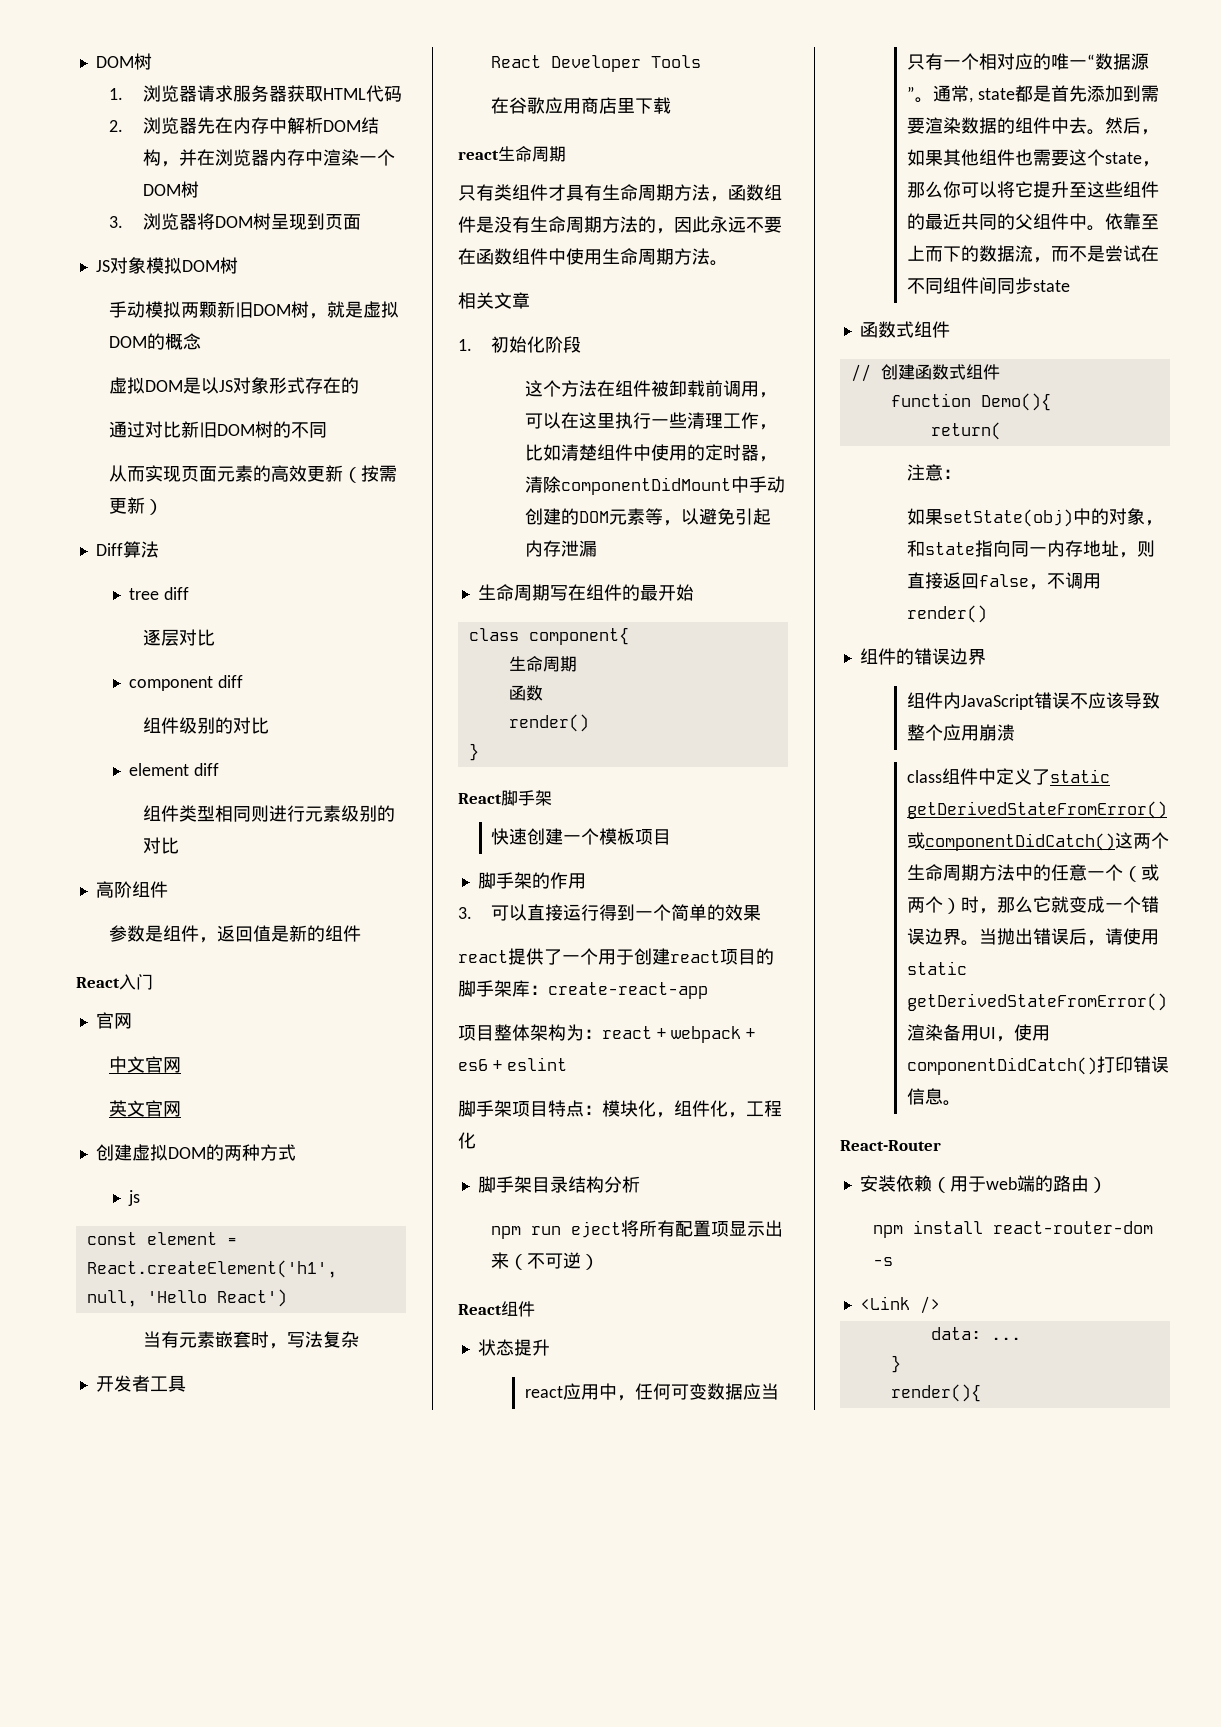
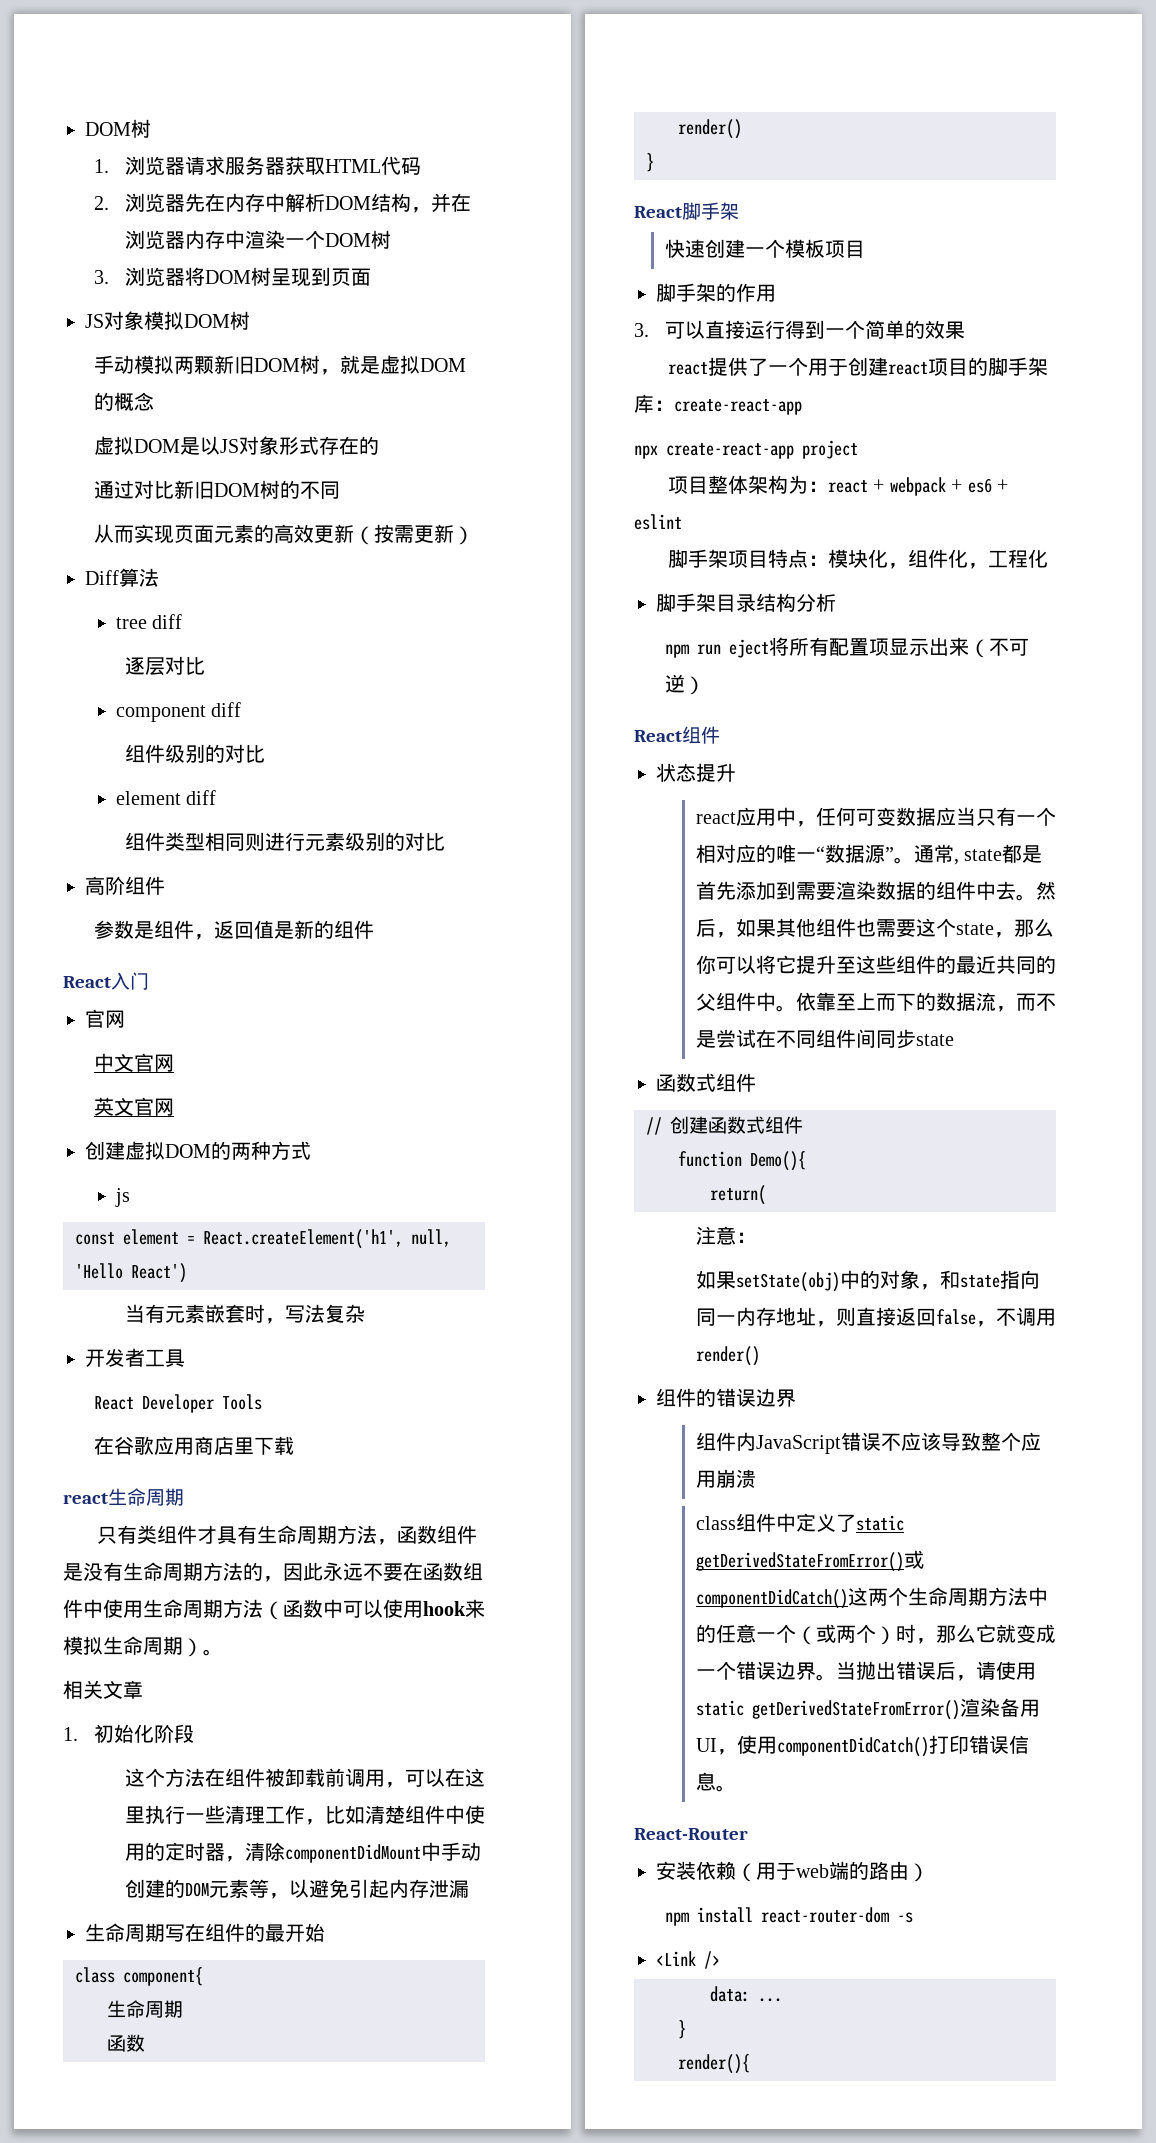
(710, 256) none -> [263,1599,485,1620] [63,1636,203,1657] （函数中可以使用hook来模拟生命周期）
(708, 990) none -> [634,440,858,459] // npx create-react-app project

